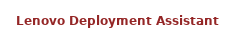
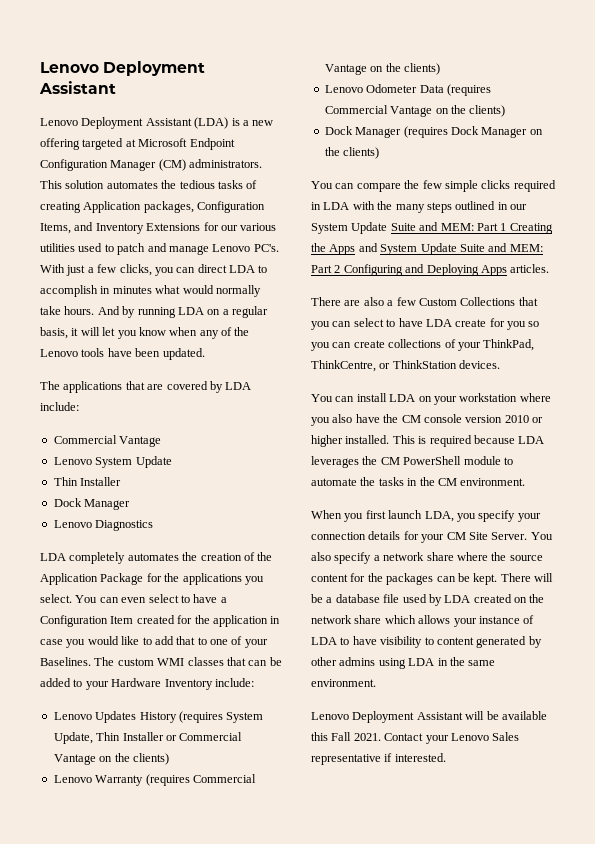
[16,15,219,28] Lenovo Deployment Assistant -> [40,61,206,76] [39,81,116,94] [40,117,274,129] [40,138,235,150] [40,159,263,171] [40,180,258,189] [40,201,266,213] [40,222,277,234] [40,243,279,255] [40,264,268,276] [40,285,261,297] [40,306,268,318] [40,327,250,339] [40,348,205,360] [40,381,252,393] [40,402,79,411] [53,435,162,447] [53,456,172,468] [53,477,122,486] [53,498,131,510] [53,520,154,531] [40,552,273,564] [40,573,264,585] [40,594,227,603] [40,615,281,627] [40,636,268,648] [40,657,282,666] [40,678,254,690] [53,711,264,723] [53,732,243,744] [53,753,169,765] [53,774,256,786] [324,63,440,75] [324,84,491,96] [324,105,506,117] [324,126,543,138] [324,147,380,159] [311,180,556,192] [311,201,527,213] [311,222,553,234] [311,243,543,255] [311,264,550,276] [311,297,538,306] [311,318,540,330] [311,339,535,351] [311,360,501,372] [311,393,551,405] [311,414,543,426] [311,435,545,447] [311,456,513,468] [311,477,526,486] [311,510,541,522] [311,531,553,543] [311,552,543,564] [311,573,553,585] [311,594,545,606] [311,615,535,627] [311,636,542,648] [311,657,496,669] [311,679,376,687] [311,711,547,723] [311,732,520,744] [311,753,446,765] Lenovo Deployment Assistant // Lenovo Deployment Assistant (LDA) is a new offering targeted at Microsoft Endpoint Configuration Manager (CM) administrators. This solution automates the tedious tasks of creating Application packages, Configuration Items, and Inventory Extensions for our various utilities used to patch and manage Lenovo PC's. With just a few clicks, you can direct LDA to accomplish in minutes what would normally take hours. And by running LDA on a regular basis, it will let you know when any of the Lenovo tools have been updated. // The applications that are covered by LDA include: // Commercial Vantage // Lenovo System Update // Thin Installer // Dock Manager // Lenovo Diagnostics // LDA completely automates the creation of the Application Package for the applications you select. You can even select to have a Configuration Item created for the application in case you would like to add that to one of your Baselines. The custom WMI classes that can be added to your Hardware Inventory include: // Lenovo Updates History (requires System Update, Thin Installer or Commercial Vantage on the clients) // Lenovo Warranty (requires Commercial Vantage on the clients) // Lenovo Odometer Data (requires Commercial Vantage on the clients) // Dock Manager (requires Dock Manager on the clients) // You can compare the few simple clicks required in LDA with the many steps outlined in our System Update Suite and MEM: Part 1 Creating the Apps and System Update Suite and MEM: Part 2 Configuring and Deploying Apps articles. // There are also a few Custom Collections that you can select to have LDA create for you so you can create collections of your ThinkPad, ThinkCentre, or ThinkStation devices. // You can install LDA on your workstation where you also have the CM console version 2010 or higher installed. This is required because LDA leverages the CM PowerShell module to automate the tasks in the CM environment. // When you first launch LDA, you specify your connection details for your CM Site Server. You also specify a network share where the source content for the packages can be kept. There will be a database file used by LDA created on the network share which allows your instance of LDA to have visibility to content generated by other admins using LDA in the same environment. // Lenovo Deployment Assistant will be available this Fall 2021. Contact your Lenovo Sales representative if interested.

